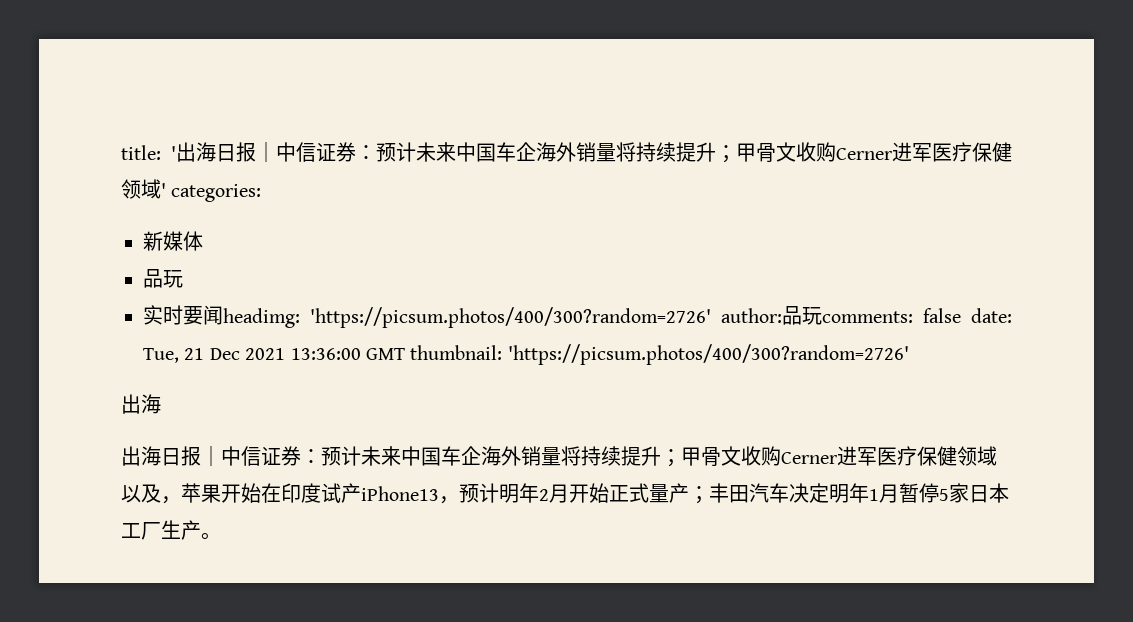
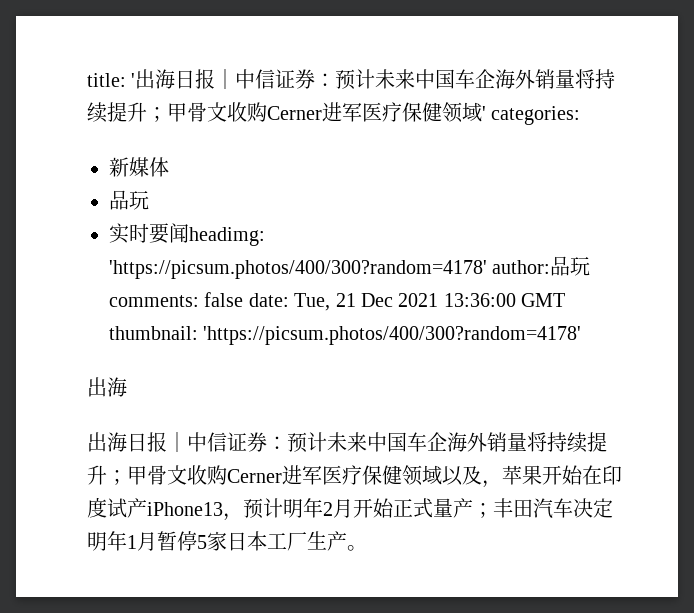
[310,307,711,328] 'https://picsum.photos/400/300?random=2726' -> [109,260,487,279] 'https://picsum.photos/400/300?random=4178'
[507,344,909,365] 'https://picsum.photos/400/300?random=2726' -> [203,326,582,345] 'https://picsum.photos/400/300?random=4178'

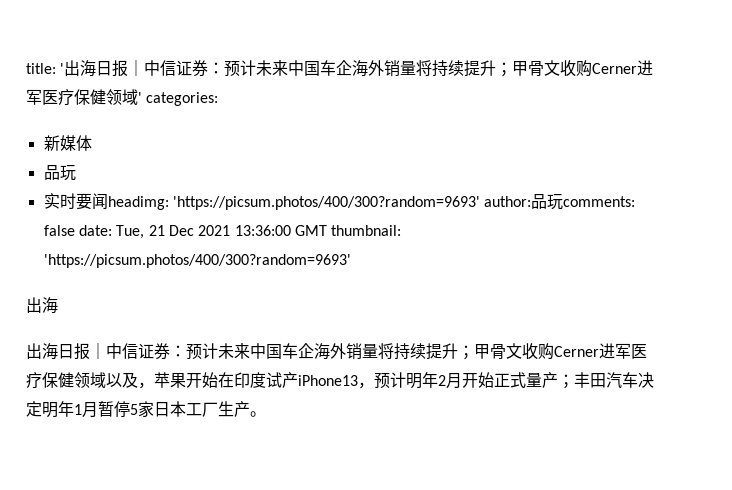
[109,260,487,279] 'https://picsum.photos/400/300?random=4178' -> [172,196,480,210] 'https://picsum.photos/400/300?random=9693'
[203,326,582,345] 'https://picsum.photos/400/300?random=4178' -> [43,254,351,268] 'https://picsum.photos/400/300?random=9693'

